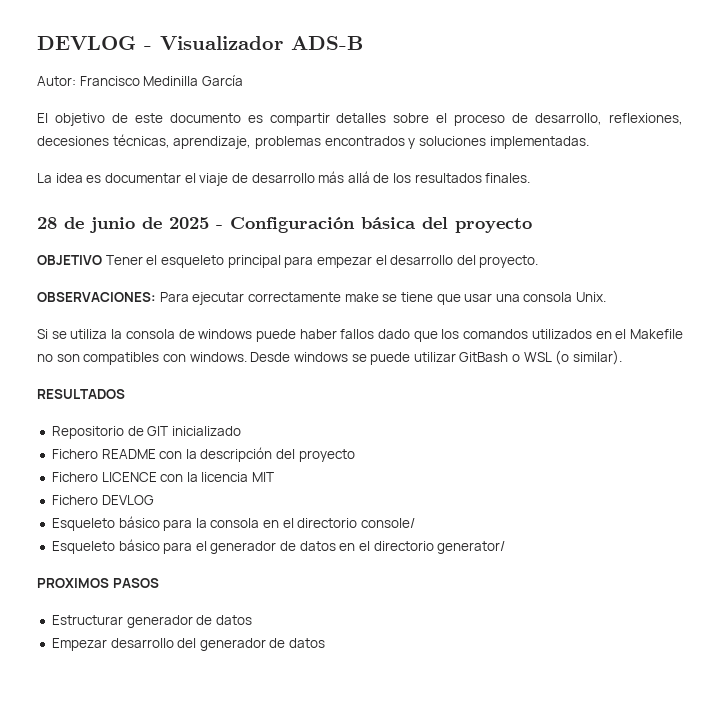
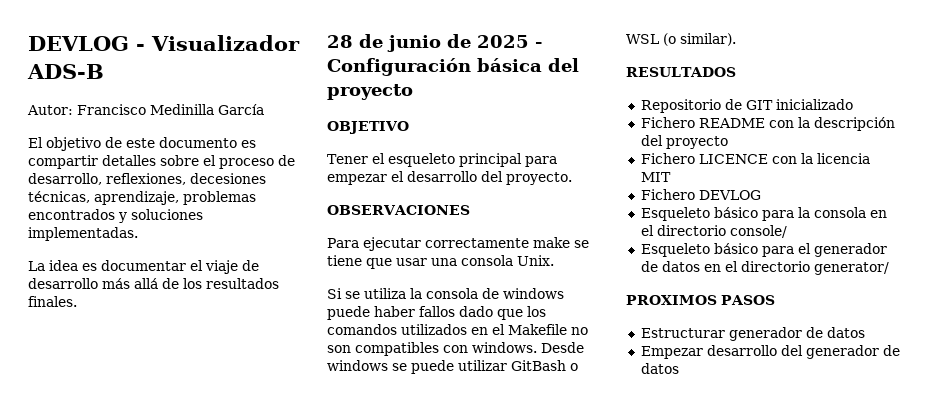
(102, 260) none -> (409, 127) //
[37,292,156,302] OBSERVACIONES: -> [327,205,470,215] OBSERVACIONES //

